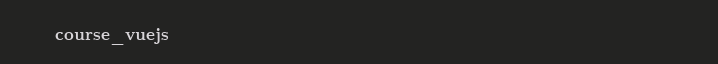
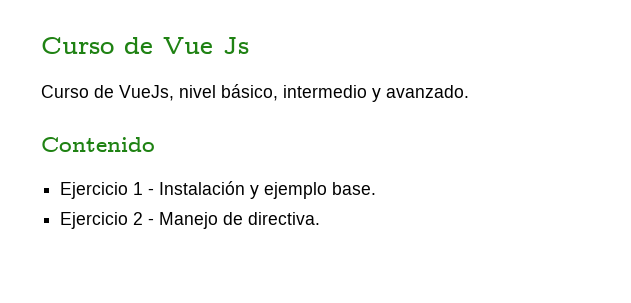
[55,28,169,45] course_vuejs -> [41,37,249,54] [41,84,469,102] [41,137,155,152] [60,181,377,199] [60,212,321,229] Curso de Vue Js // Curso de VueJs, nivel básico, intermedio y avanzado. // Contenido // Ejercicio 1 - Instalación y ejemplo base. // Ejercicio 2 - Manejo de directiva.

